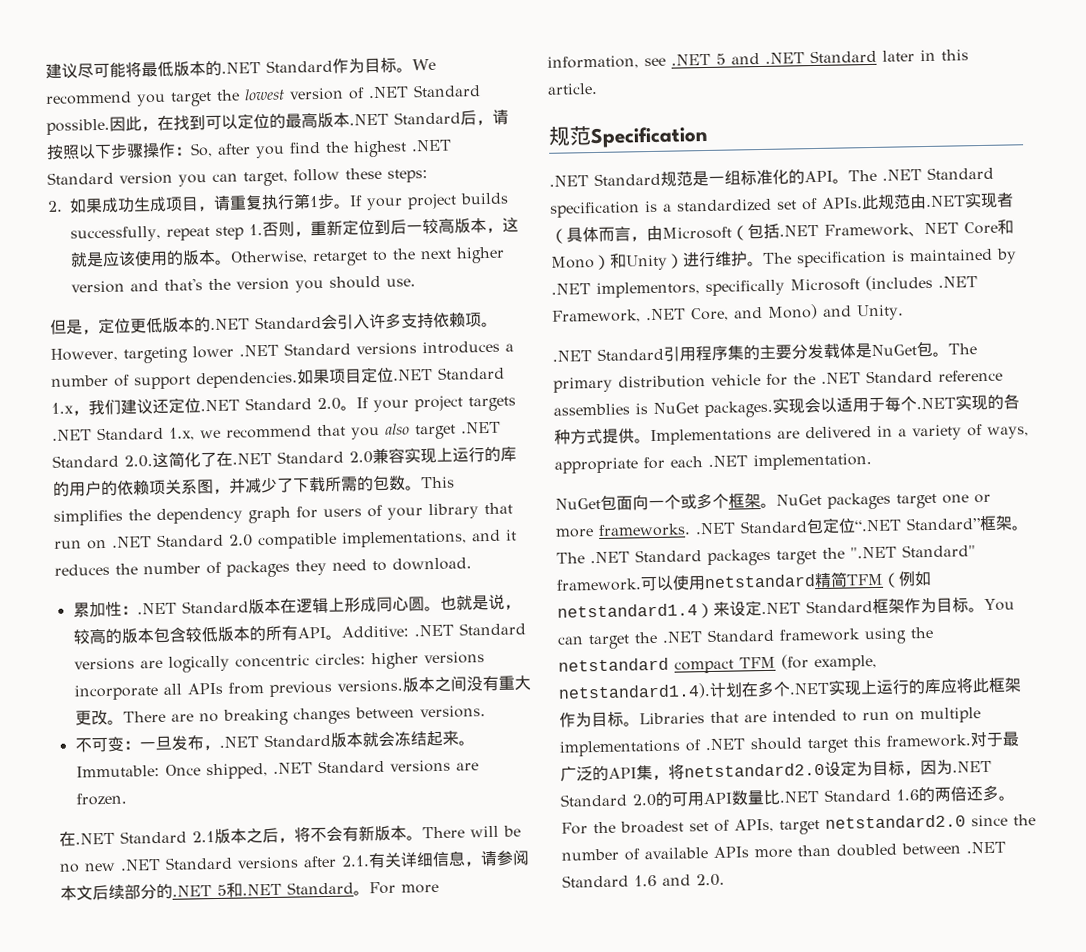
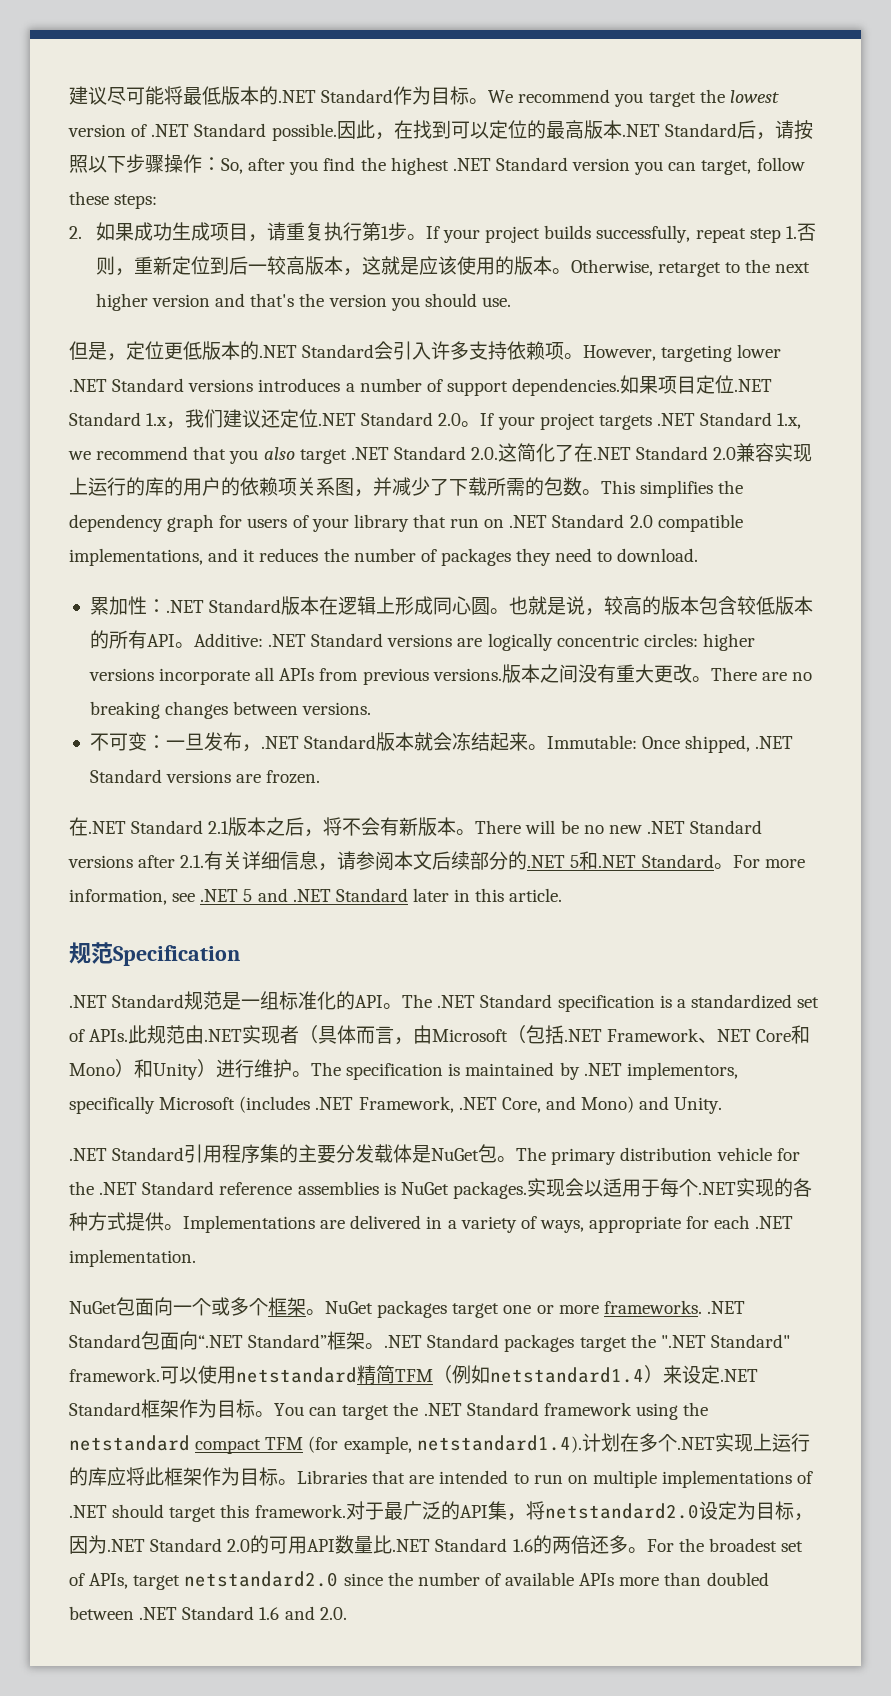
[822,517,856,534] 定位 -> [160,1331,198,1350] 面向
[556,552,585,564] The -> (385, 1346) none

